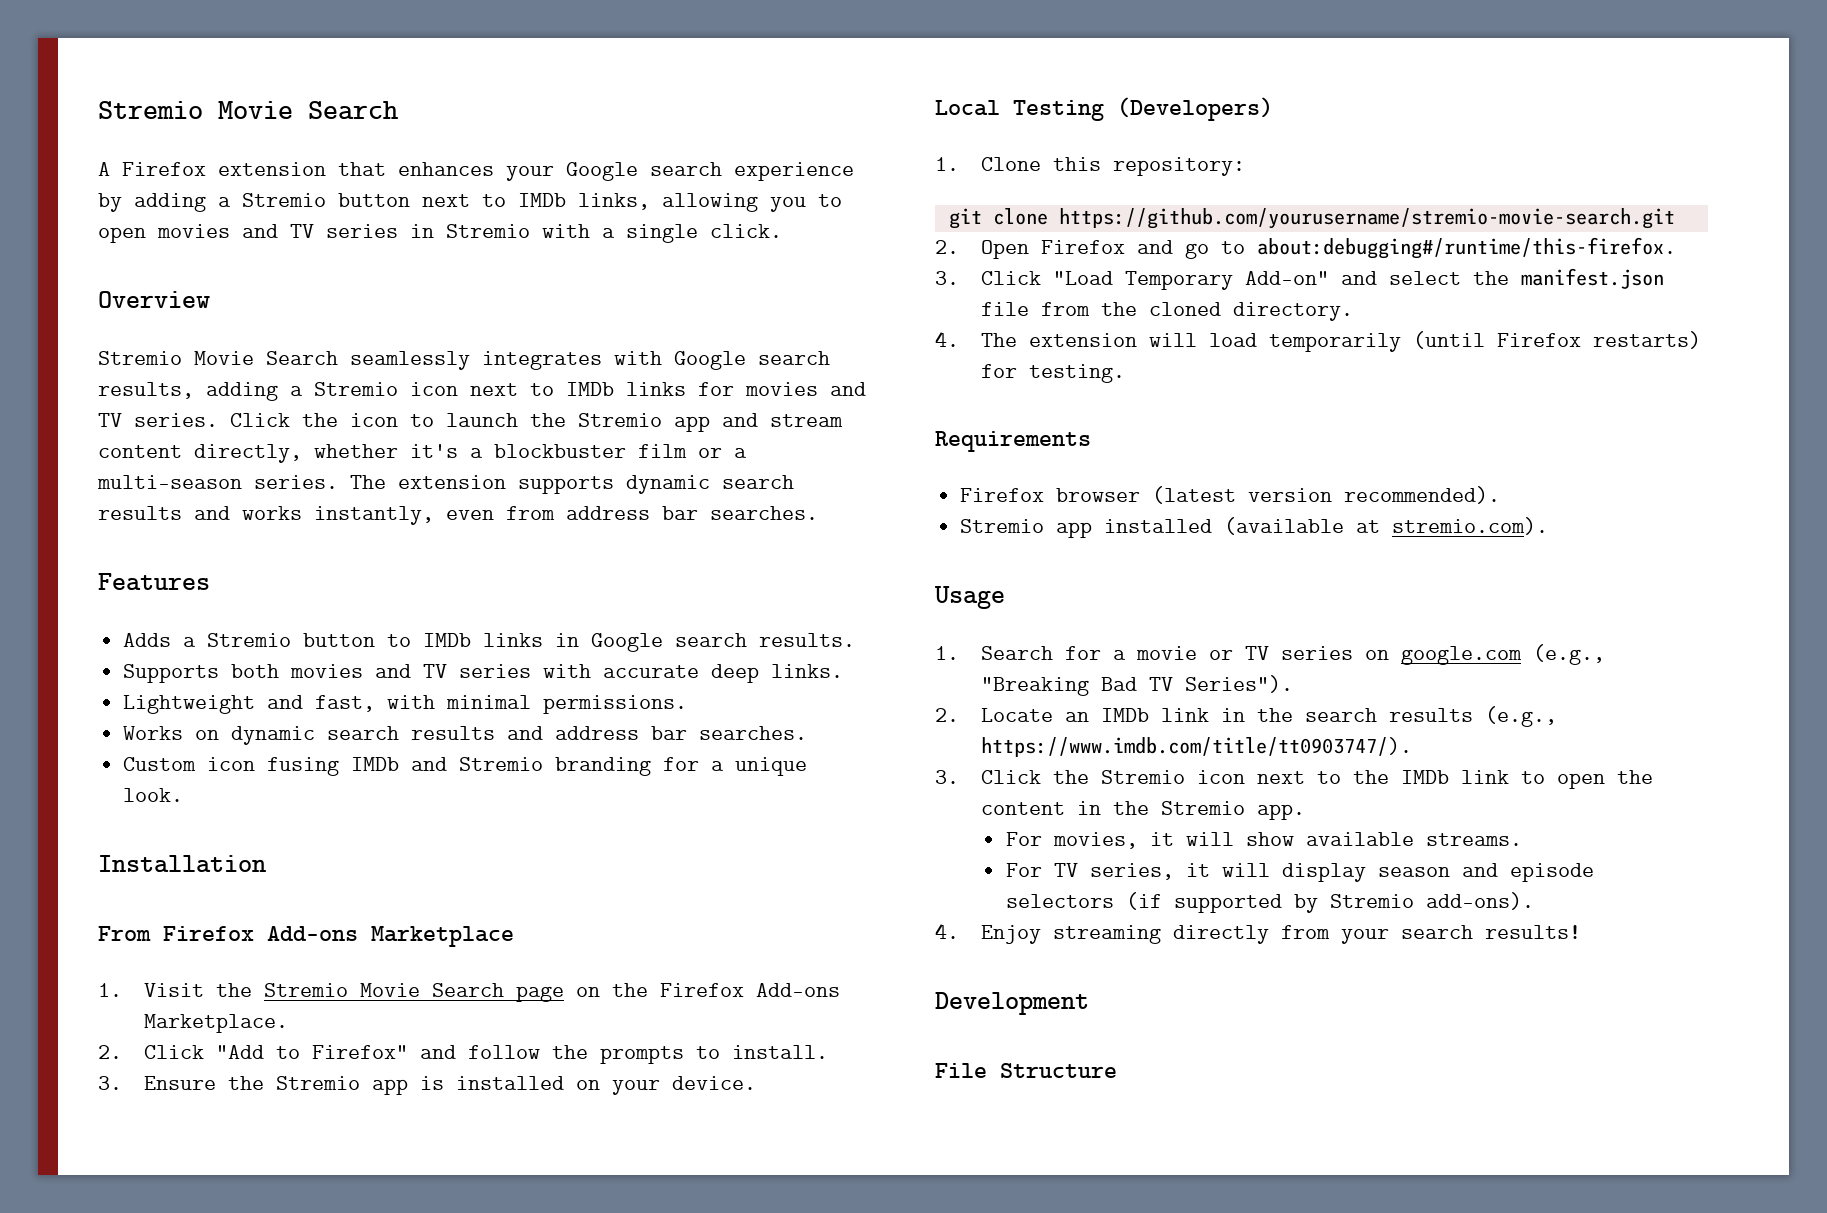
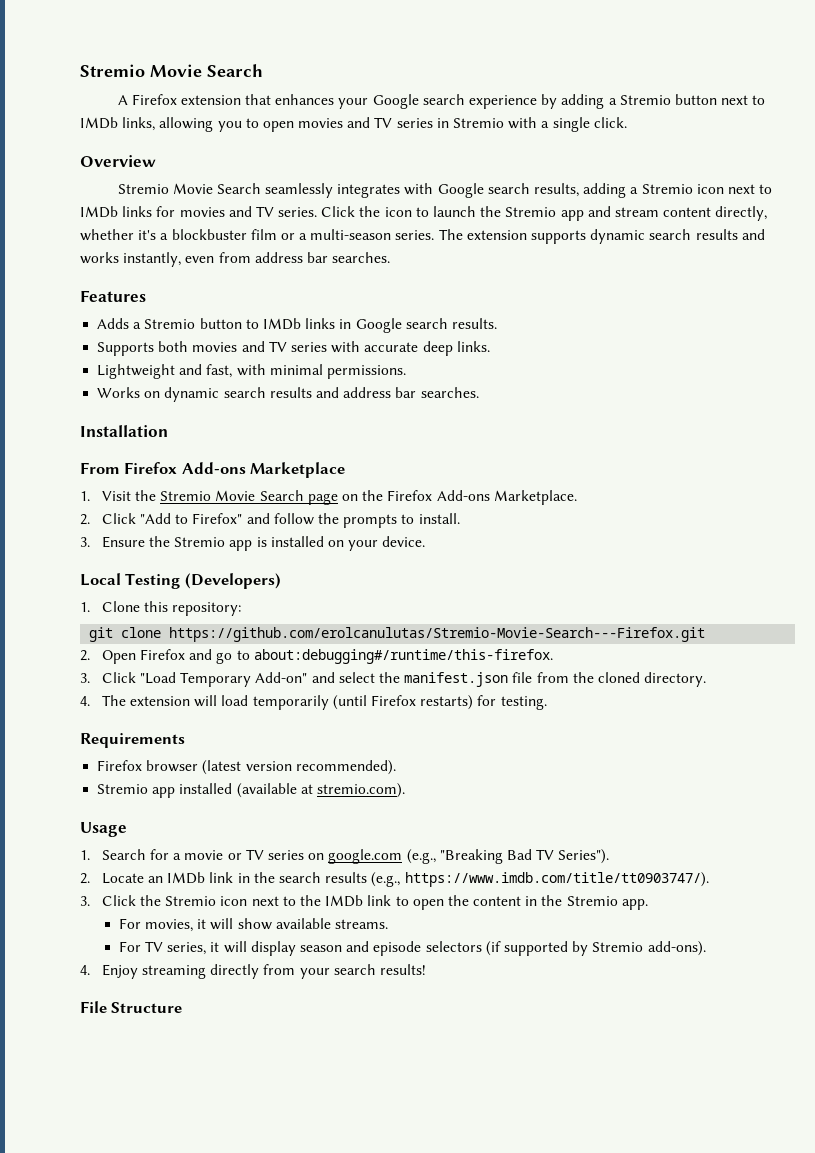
[123,757,808,776] [123,788,184,802] // Custom icon fusing IMDb and Stremio branding for a unique look. -> (479, 392) none
[1058,208,1675,229] https://github.com/yourusername/stremio-movie-search.git -> [169,627,706,642] https://github.com/erolcanulutas/Stremio-Movie-Search---Firefox.git
[935,992,1089,1015] // Development -> (426, 969) none

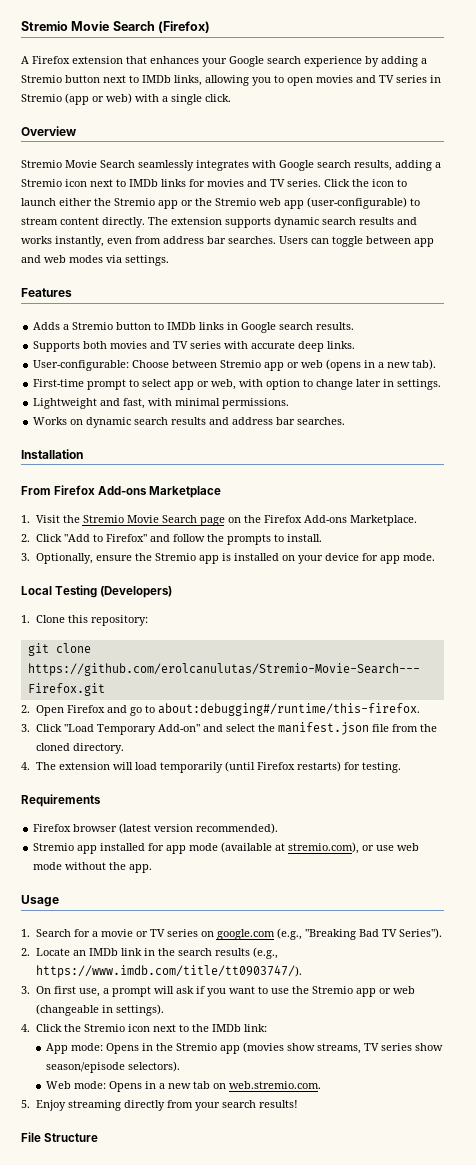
[80,64,263,77] Stremio Movie Search -> [21,21,211,33] Stremio Movie Search (Firefox)
(505, 123) none -> [65,93,132,105] (app or web)
[480,206,768,221] [80,229,435,241] the Stremio app and stream content directly, whether it's a blockbuster film or a multi-season series. -> [59,197,420,209] [21,217,145,228] either the Stremio app or the Stremio web app (user-configurable) to stream content directly.
(391, 257) none -> [279,236,434,247] [21,255,169,266] Users can toggle between app and web modes via settings.
(490, 346) none -> [33,359,437,371] [33,379,442,390] // User-configurable: Choose between Stremio app or web (opens in a new tab). // First-time prompt to select app or web, with option to change later in settings.
[101,536,145,548] Ensure -> [35,553,132,564] Optionally, ensure
[382,536,426,547] device. -> [324,553,435,564] device for app mode.
[236,783,405,798] (available at stremio.com). -> [148,842,420,854] [33,862,153,873] for app mode (available at stremio.com), or use web mode without the app.
(90, 901) none -> [35,986,415,997] [35,1004,164,1016] [21,1024,30,1032] On first use, a prompt will ask if you want to use the Stremio app or web (changeable in settings). // 4.
[367,895,648,910] [118,918,389,932] [118,941,706,956] [80,965,90,975] link to open the content in the Stremio app. // For movies, it will show available streams. // For TV series, it will display season and episode selectors (if supported by Stremio add-ons). // 4. -> [243,1024,267,1032] [46,1042,444,1054] [46,1061,181,1073] [46,1081,322,1092] [21,1100,30,1108] link: // App mode: Opens in the Stremio app (movies show streams, TV series show season/episode selectors). // Web mode: Opens in a new tab on web.stremio.com. // 5.

